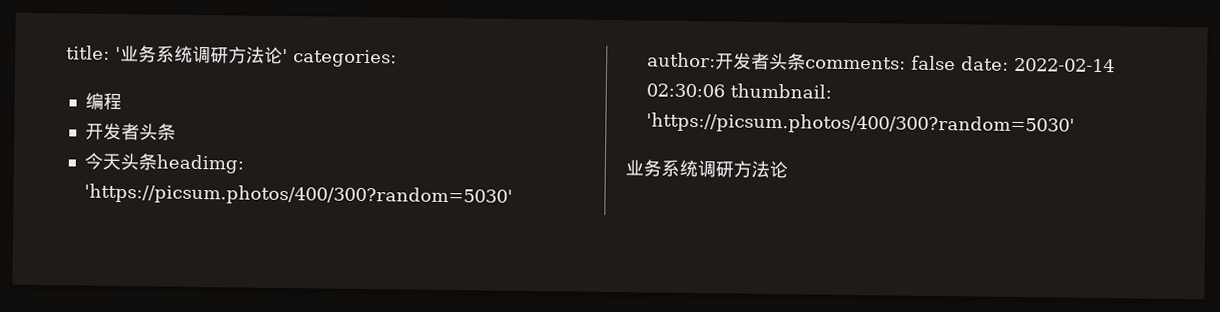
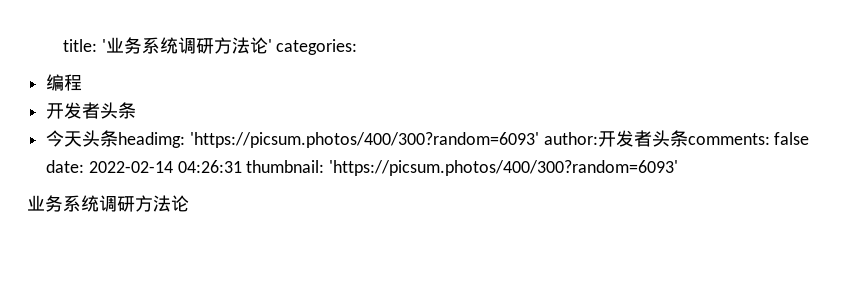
[83,183,513,207] 'https://picsum.photos/400/300?random=5030' -> [189,132,539,148] 'https://picsum.photos/400/300?random=6093'
[645,83,832,99] [645,112,1075,136] 02:30:06 thumbnail: 'https://picsum.photos/400/300?random=5030' -> [177,160,679,176] 04:26:31 thumbnail: 'https://picsum.photos/400/300?random=6093'

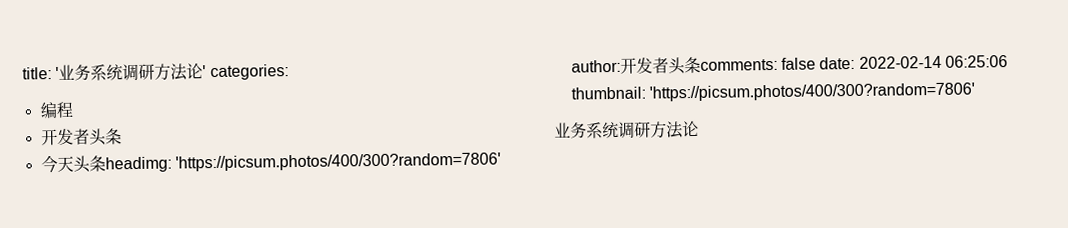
[189,132,539,148] 'https://picsum.photos/400/300?random=6093' -> [174,152,501,172] 'https://picsum.photos/400/300?random=7806'
[177,160,679,176] 04:26:31 thumbnail: 'https://picsum.photos/400/300?random=6093' -> [944,55,1008,68] [570,82,975,102] 06:25:06 thumbnail: 'https://picsum.photos/400/300?random=7806'

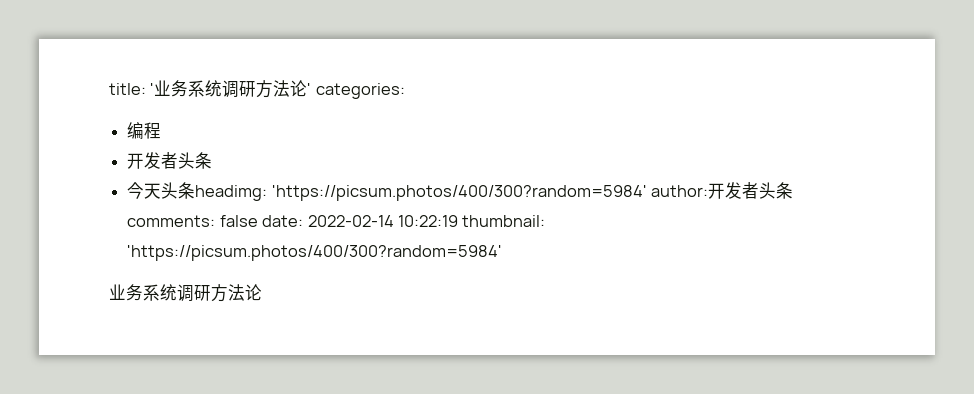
[174,152,501,172] 'https://picsum.photos/400/300?random=7806' -> [271,185,647,201] 'https://picsum.photos/400/300?random=5984'
[944,55,1008,68] [570,82,975,102] 06:25:06 thumbnail: 'https://picsum.photos/400/300?random=7806' -> [397,215,546,227] [127,245,503,261] 10:22:19 thumbnail: 'https://picsum.photos/400/300?random=5984'

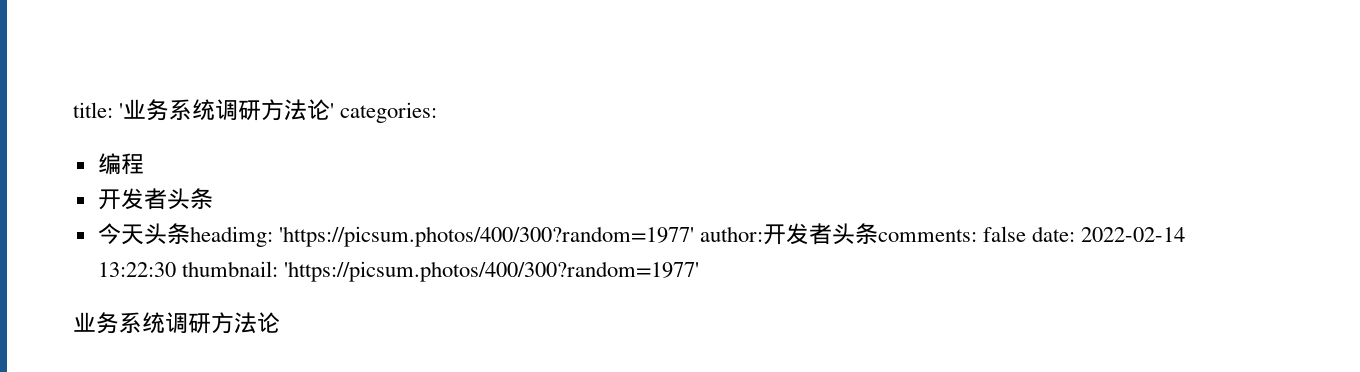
[271,185,647,201] 'https://picsum.photos/400/300?random=5984' -> [278,226,694,247] 'https://picsum.photos/400/300?random=1977'
[397,215,546,227] [127,245,503,261] 10:22:19 thumbnail: 'https://picsum.photos/400/300?random=5984' -> [97,261,699,282] 13:22:30 thumbnail: 'https://picsum.photos/400/300?random=1977'

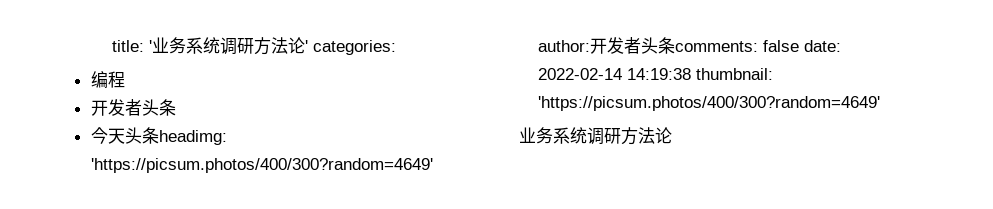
[278,226,694,247] 'https://picsum.photos/400/300?random=1977' -> [90,158,433,173] 'https://picsum.photos/400/300?random=4649'
[97,261,699,282] 13:22:30 thumbnail: 'https://picsum.photos/400/300?random=1977' -> [626,68,773,80] [537,96,880,111] 14:19:38 thumbnail: 'https://picsum.photos/400/300?random=4649'

